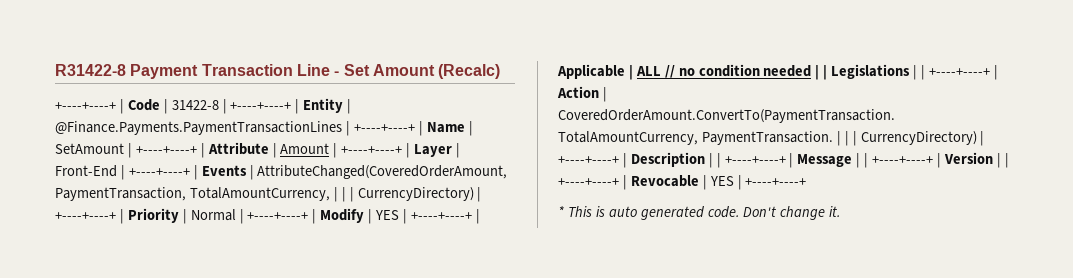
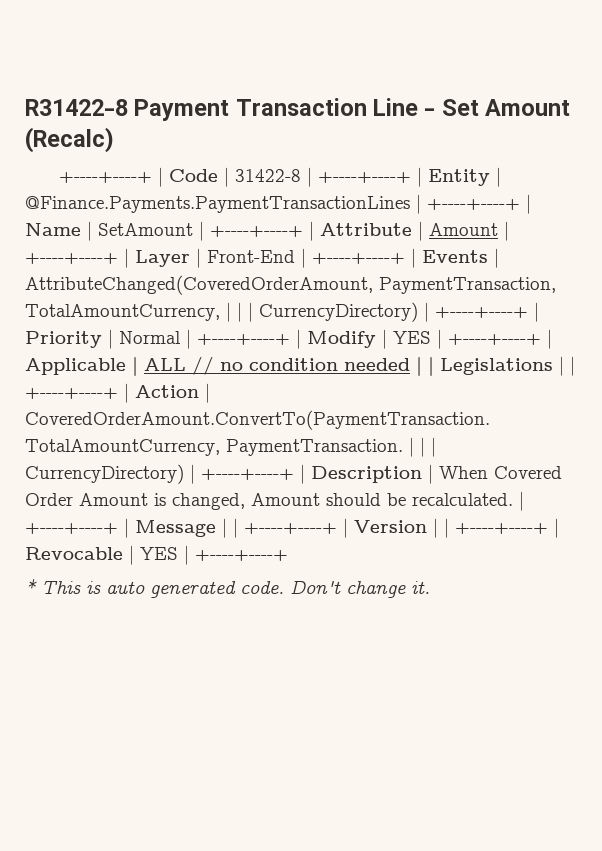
(713, 160) none -> [439,466,562,479] [25,493,513,510] When Covered Order Amount is changed, Amount should be recalculated.

